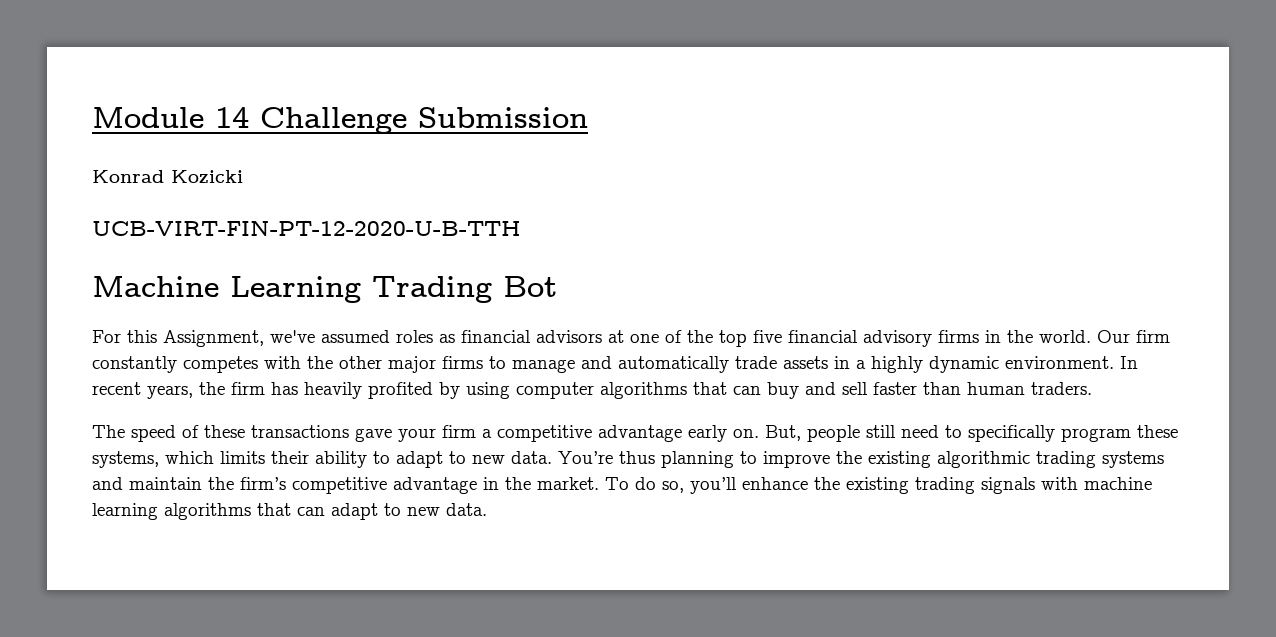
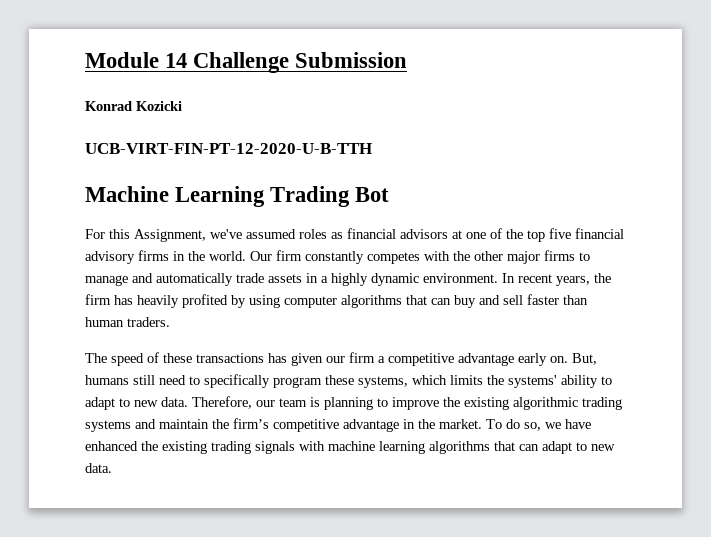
[355,428,436,442] gave your -> [268,353,345,366] has given our
[807,425,860,442] people -> [85,375,129,385] humans
[271,451,309,464] their -> [487,375,557,388] the systems'
[558,451,655,464] You’re thus -> [192,396,320,409] Therefore, our team is
[690,477,808,494] you’ll enhance -> [545,419,591,429] [85,441,138,451] we have enhanced

